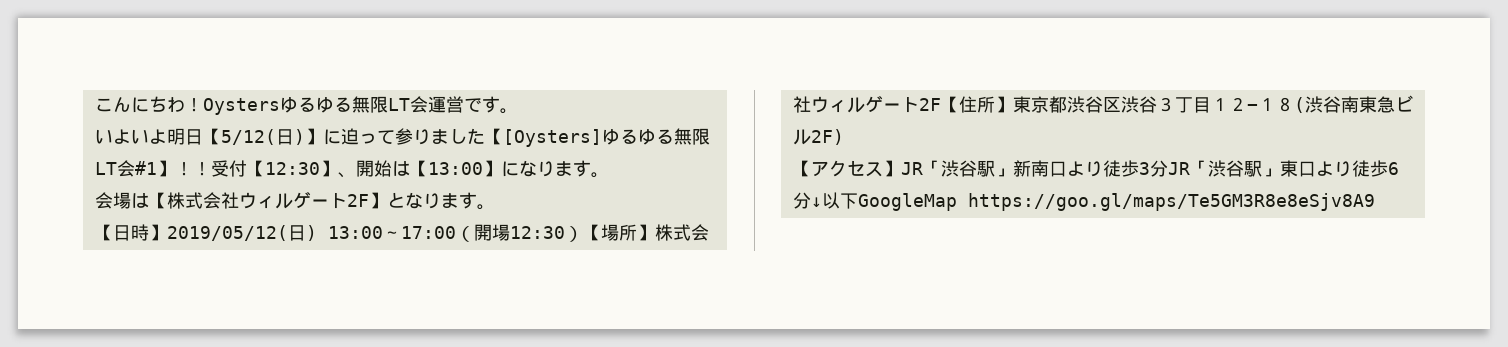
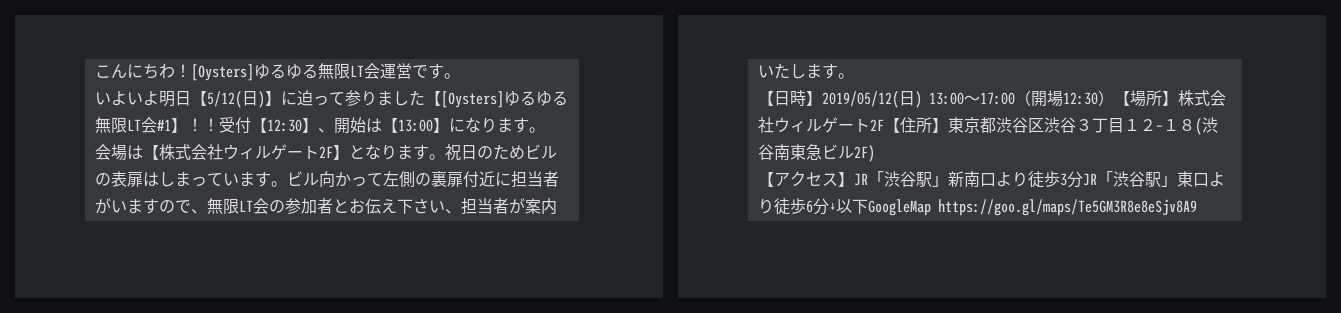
[203,98,280,115] Oysters -> [190,64,254,81] [Oysters]
(495, 207) none -> [444,144,557,161] [94,171,559,188] [94,198,557,215] [757,63,854,79] 祝日のためビルの表扉はしまっています。ビル向かって左側の裏扉付近に担当者がいますので、無限LT会の参加者とお伝え下さい、担当者が案内いたします。

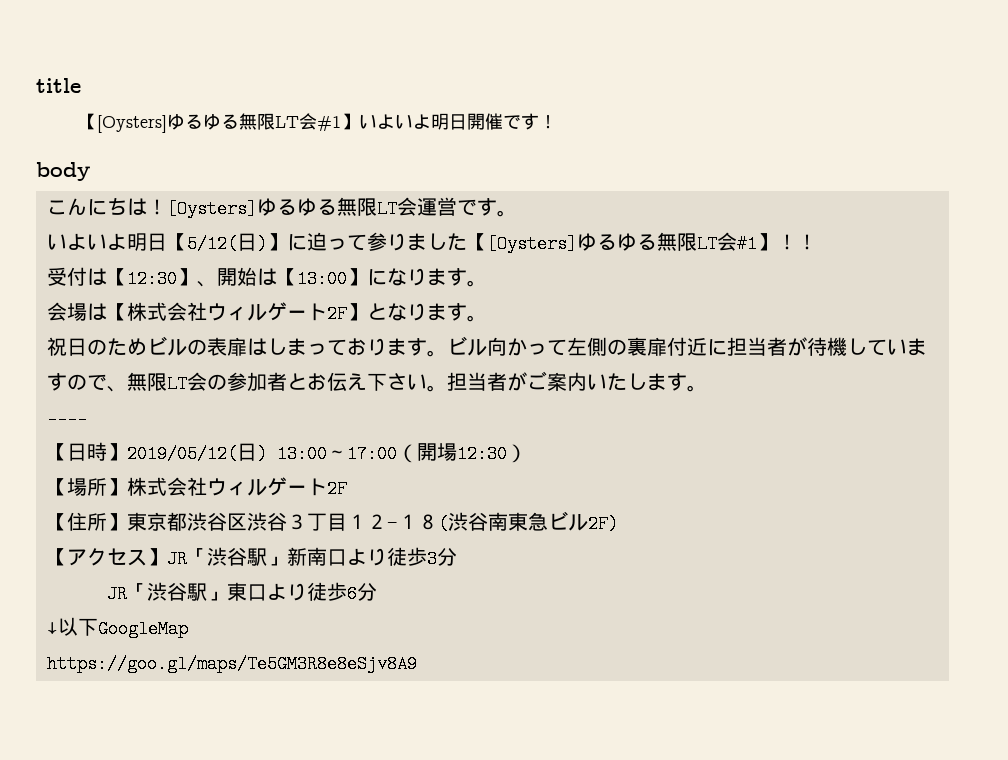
(94, 71) none -> [36,78,81,93] [78,113,557,133] [36,162,90,181] title // 【[Oysters]ゆるゆる無限LT会#1】いよいよ明日開催です！ // body //
[158,63,175,79] わ -> [126,198,147,216] は
[218,117,251,134] 受付 -> [46,267,107,286] // 受付は
(445, 157) none -> (487, 318) //
[222,173,239,186] い -> [346,338,387,356] おり
(111, 206) none -> [806,337,887,356] 待機して
[444,198,525,214] 、担当者が -> [426,371,547,392] 。担当者がご
(854, 76) none -> [46,410,87,428] // ----
(1114, 98) none -> (527, 453) //
(884, 125) none -> (347, 489) //
(1083, 179) none -> (457, 556) //
(829, 206) none -> (377, 591) //
(931, 207) none -> (188, 629) //

